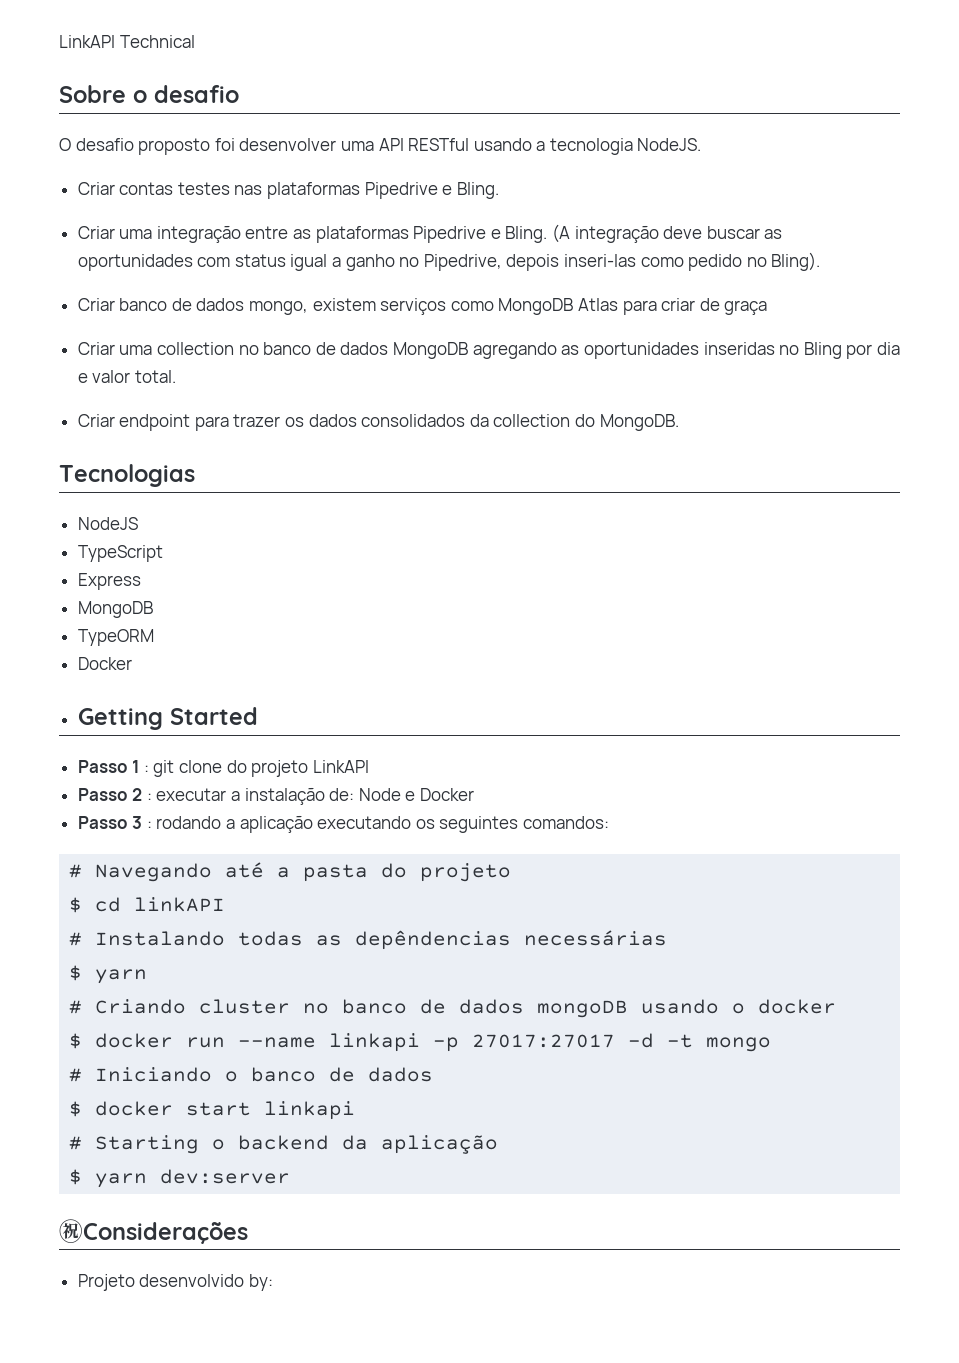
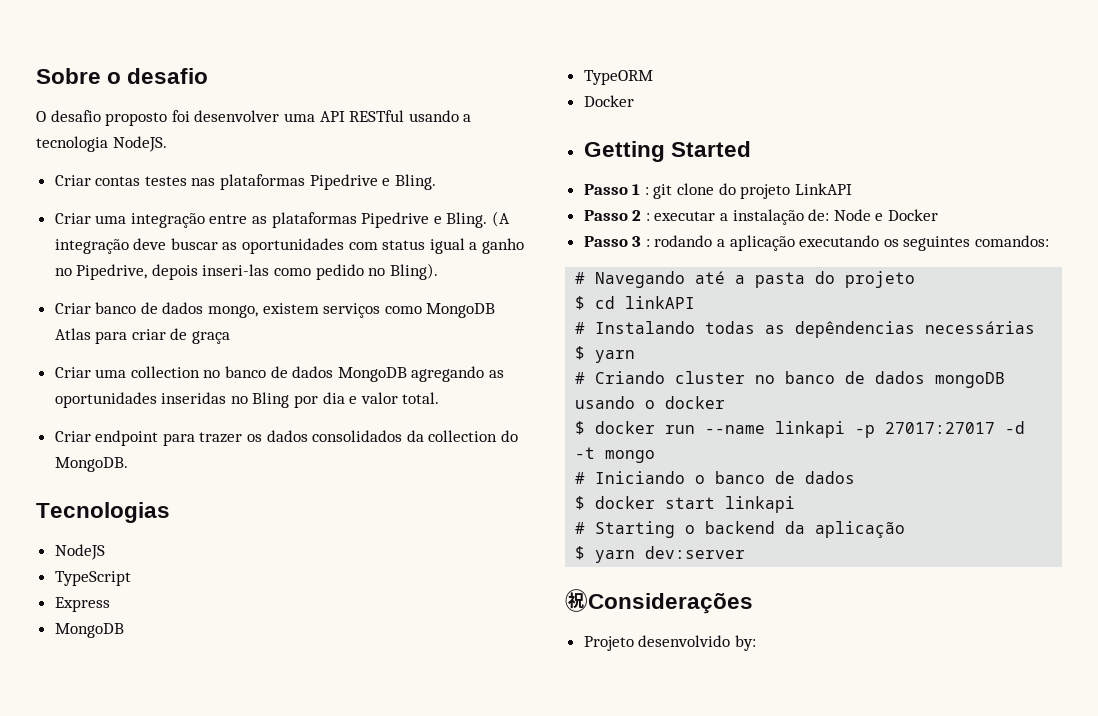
[59,35,195,48] LinkAPI Technical // -> (36, 76) none

